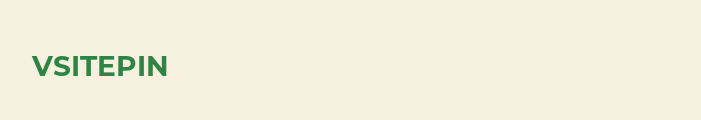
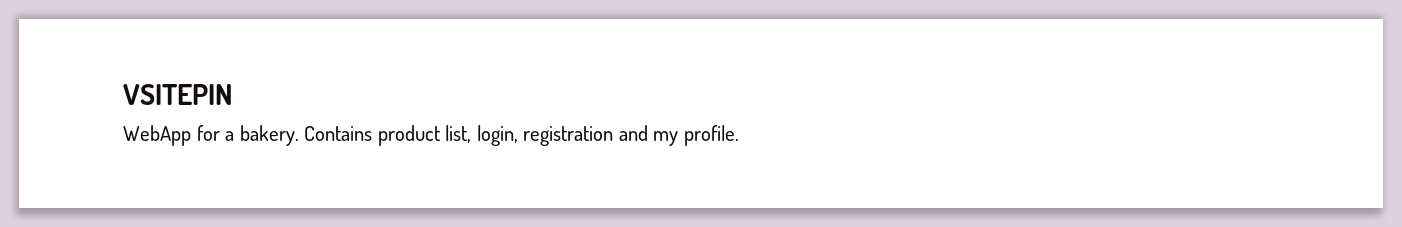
(169, 66) none -> [123,125,739,146] // WebApp for a bakery. Contains product list, login, registration and my profile.

